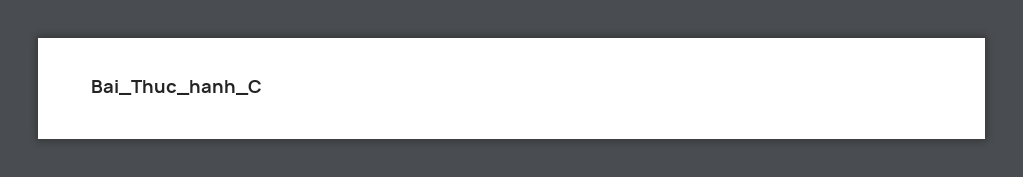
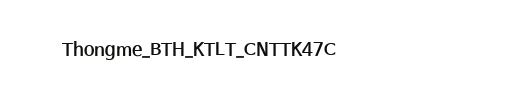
[91,80,262,95] Bai_Thuc_hanh_C -> [62,41,336,60] Thongme_BTH_KTLT_CNTTK47C

